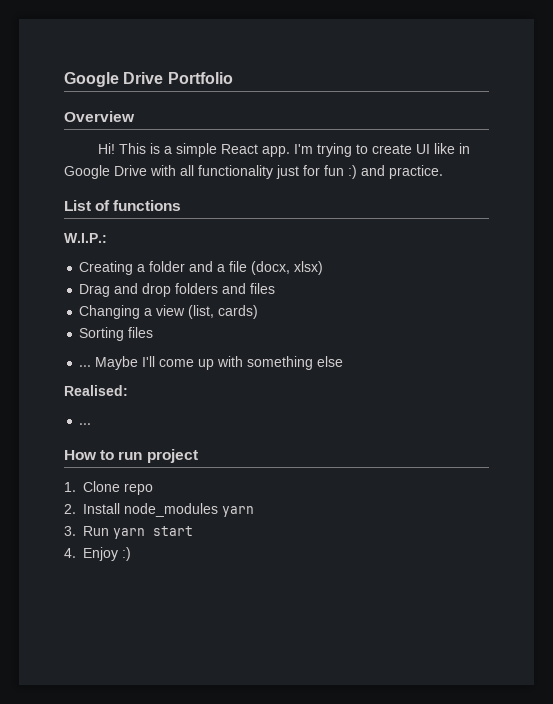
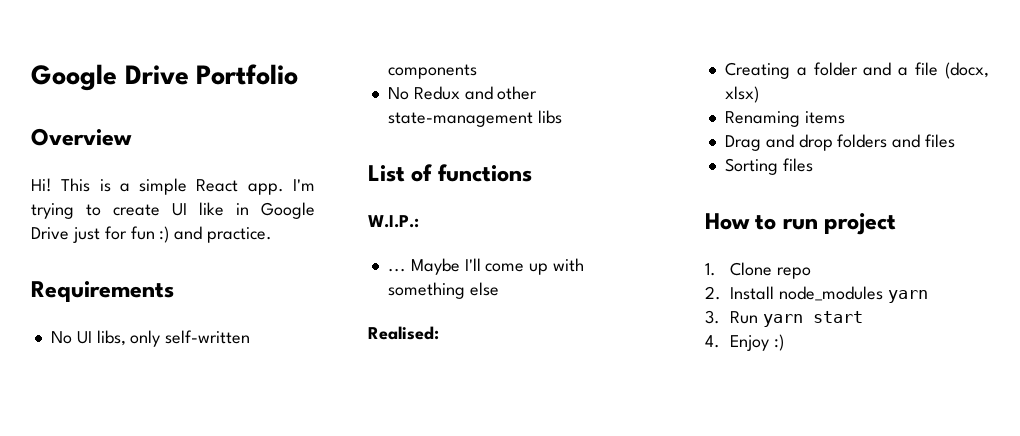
[150,165,273,179] with all functionality -> (69, 233) none
[64,200,182,211] [64,233,107,243] [79,261,324,275] [79,283,276,297] [79,305,259,319] [79,327,154,341] List of functions // W.I.P.: // Creating a folder and a file (docx, xlsx) // Drag and drop folders and files // Changing a view (list, cards) // Sorting files -> [31,281,174,302] [50,330,251,347] [387,64,477,79] [387,86,538,100] [387,110,562,127] [368,164,532,182] [368,215,419,228] Requirements // No UI libs, only self-written components // No Redux and other state-management libs // List of functions // W.I.P.:
[79,423,92,425] ... -> [724,62,989,79] [724,86,759,103] [724,111,845,127] [724,134,956,151] [724,158,813,175] Creating a folder and a file (docx, xlsx) // Renaming items // Drag and drop folders and files // Sorting files

